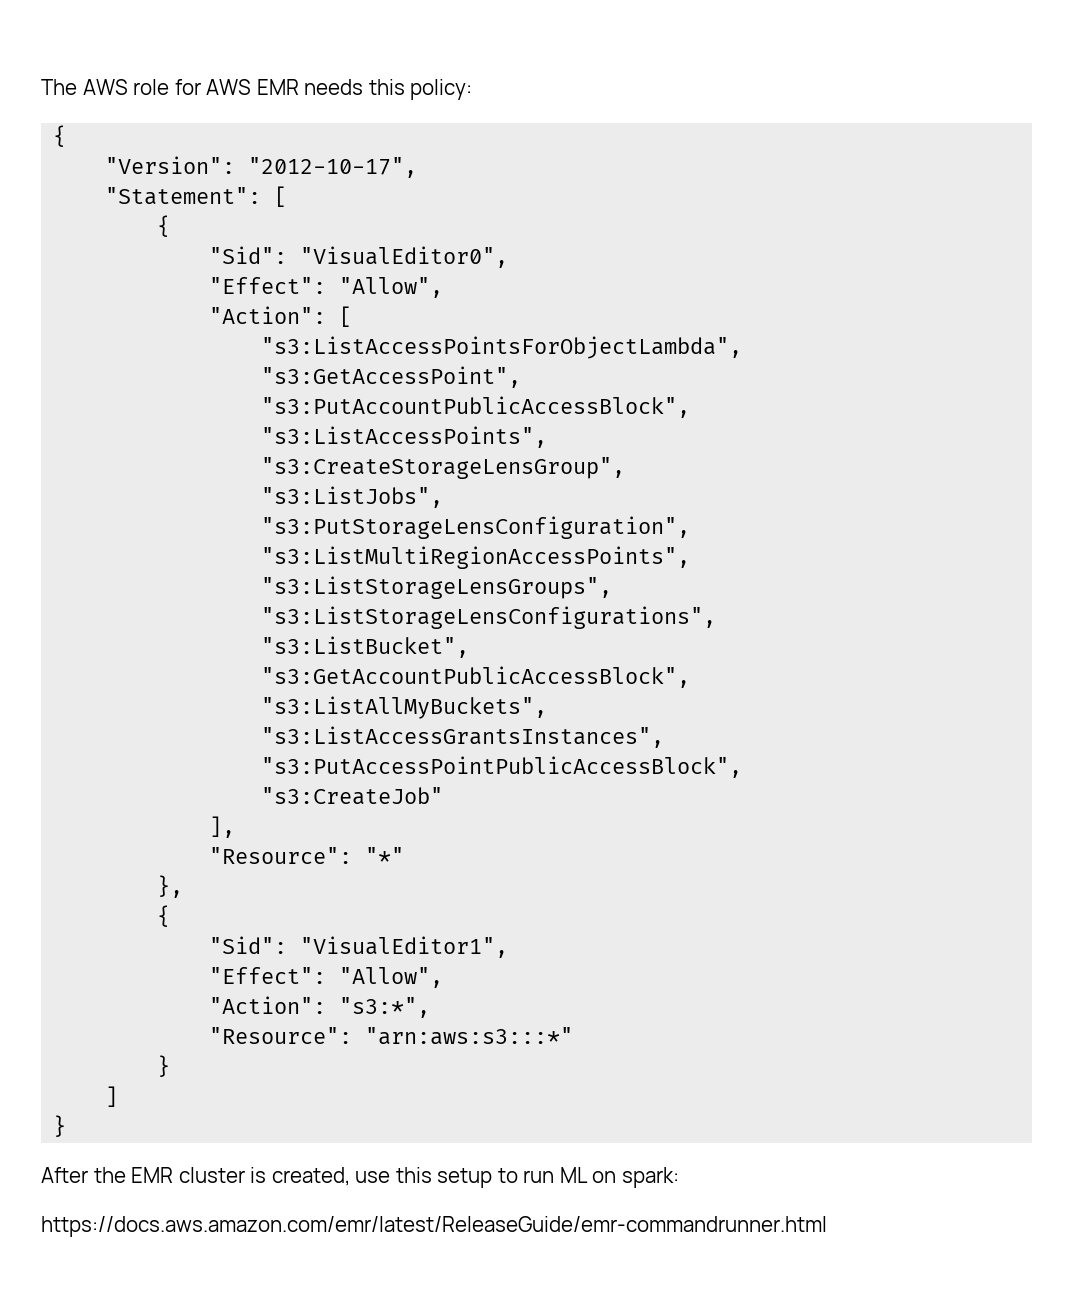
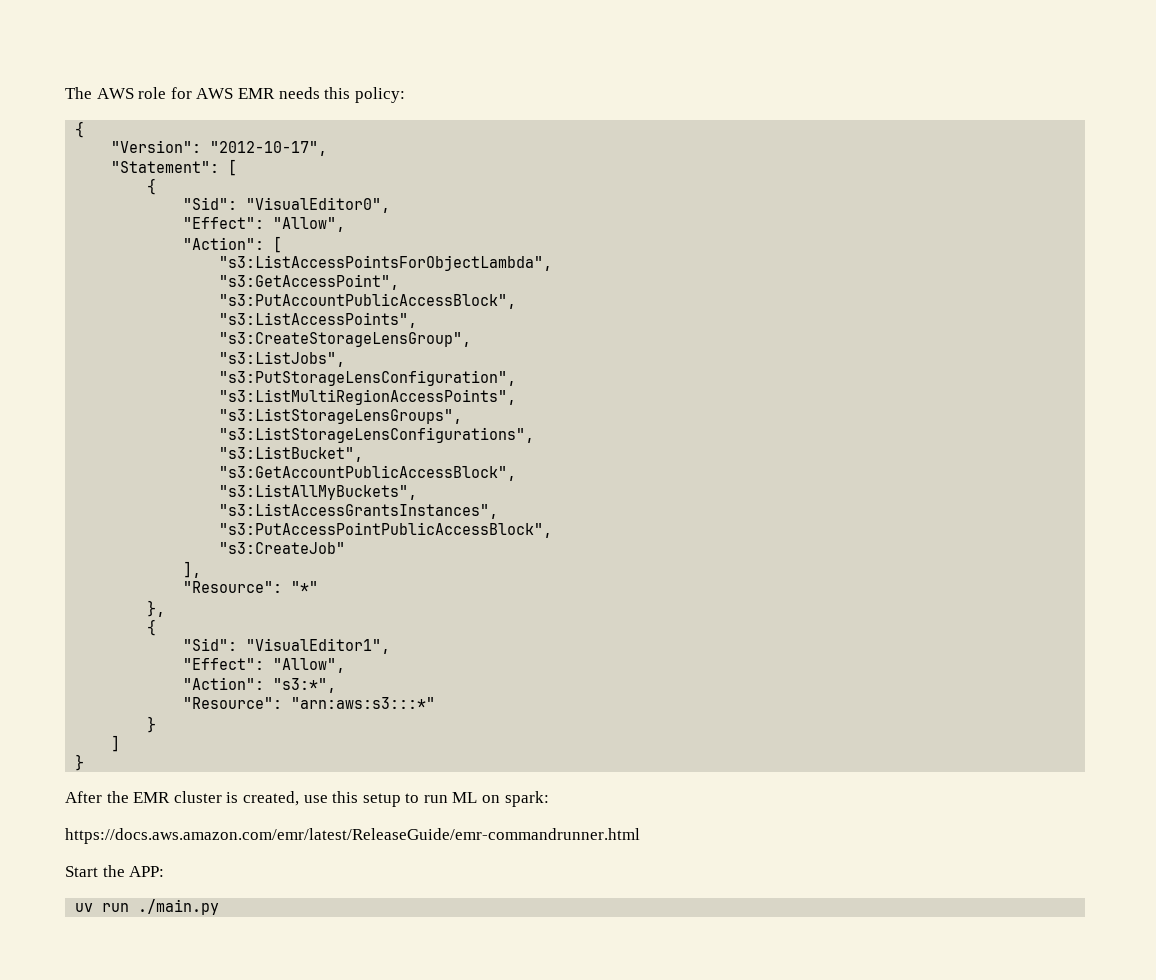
(827, 1226) none -> [65,865,165,877] [75,899,220,915] // Start the APP: // uv run ./main.py

